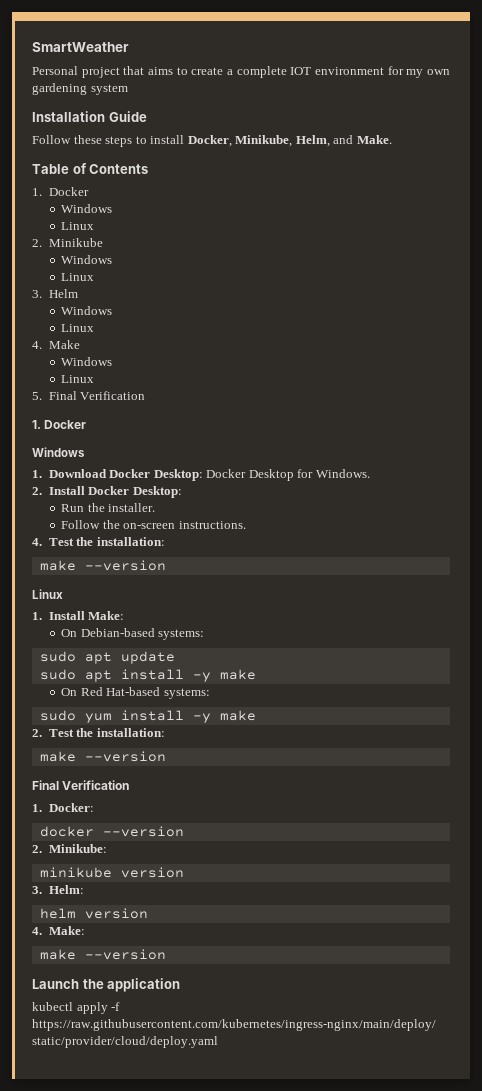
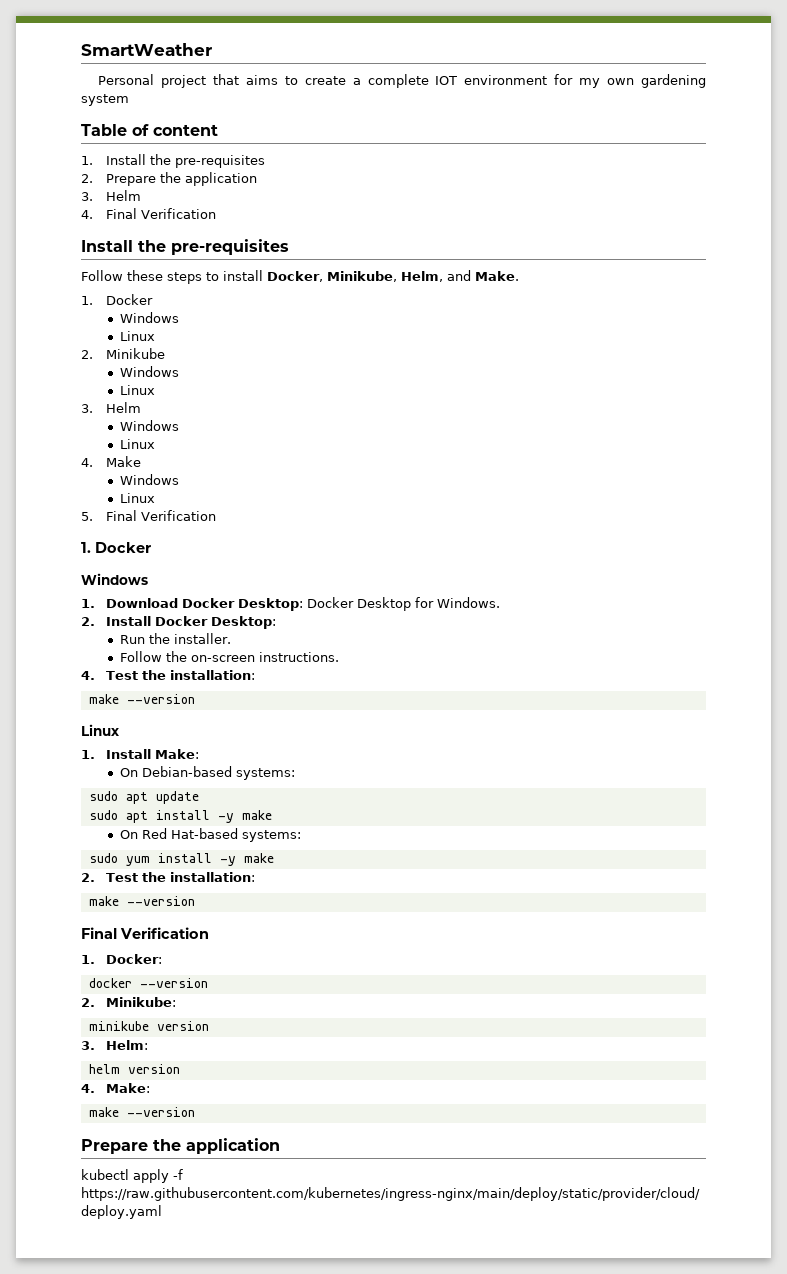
[32,111,147,122] Installation Guide -> [81,124,218,136] [81,154,265,168] [81,172,257,186] [81,190,141,201] [81,208,216,219] [81,239,289,255] Table of content // 1. Install the pre-requisites // 2. Prepare the application // 3. Helm // 4. Final Verification // Install the pre-requisites
[32,163,149,174] // Table of Contents -> (519, 276) none
[32,979,79,989] Launch -> [81,1139,148,1154] Prepare

